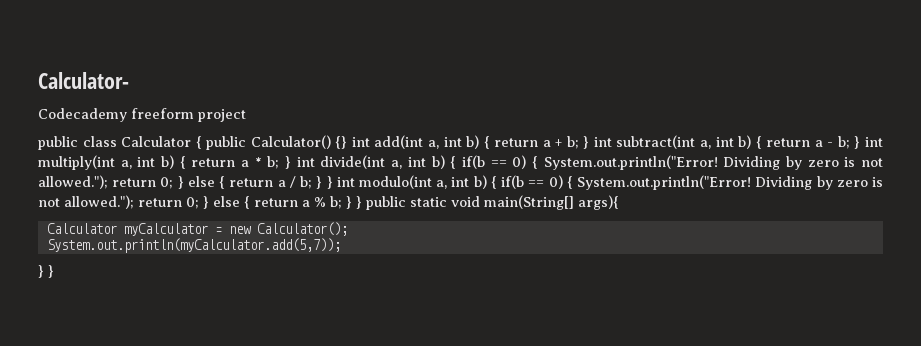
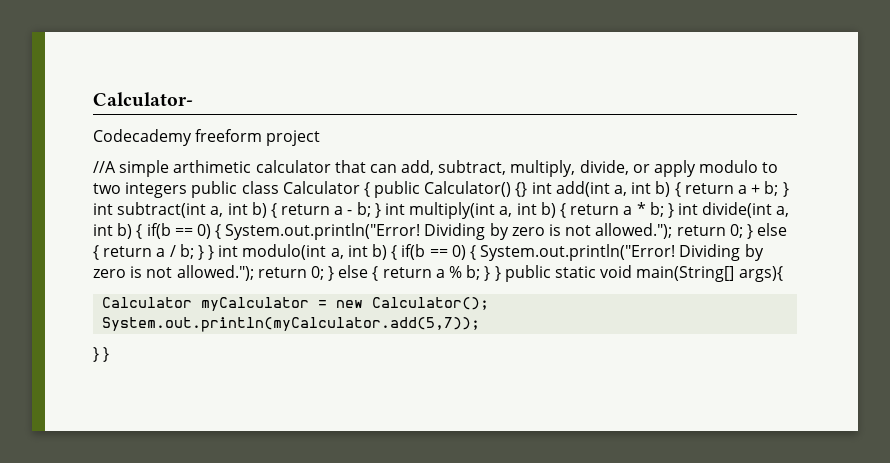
(246, 115) none -> [93,160,779,177] [93,182,188,198] //A simple arthimetic calculator that can add, subtract, multiply, divide, or apply modulo to two integers

